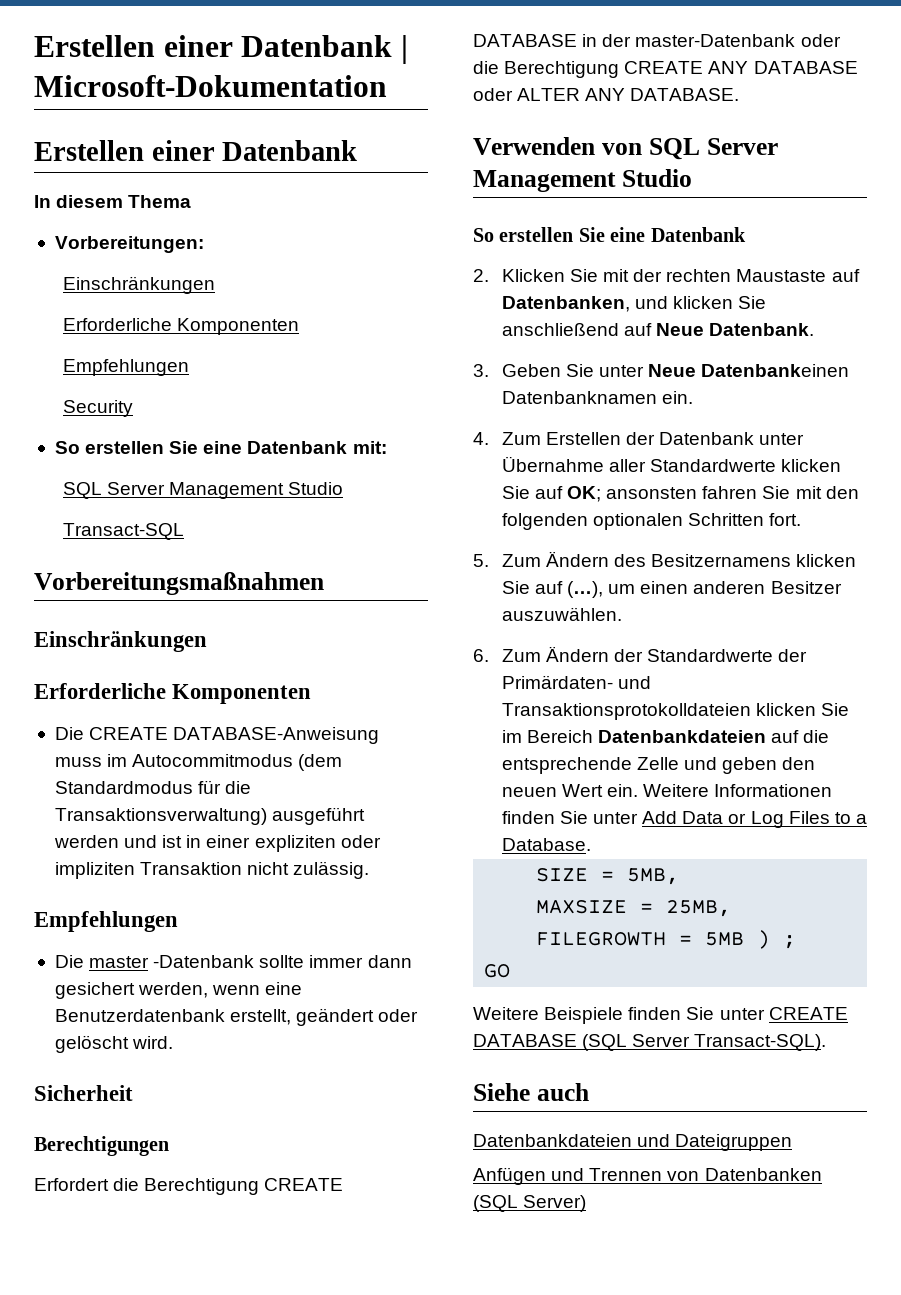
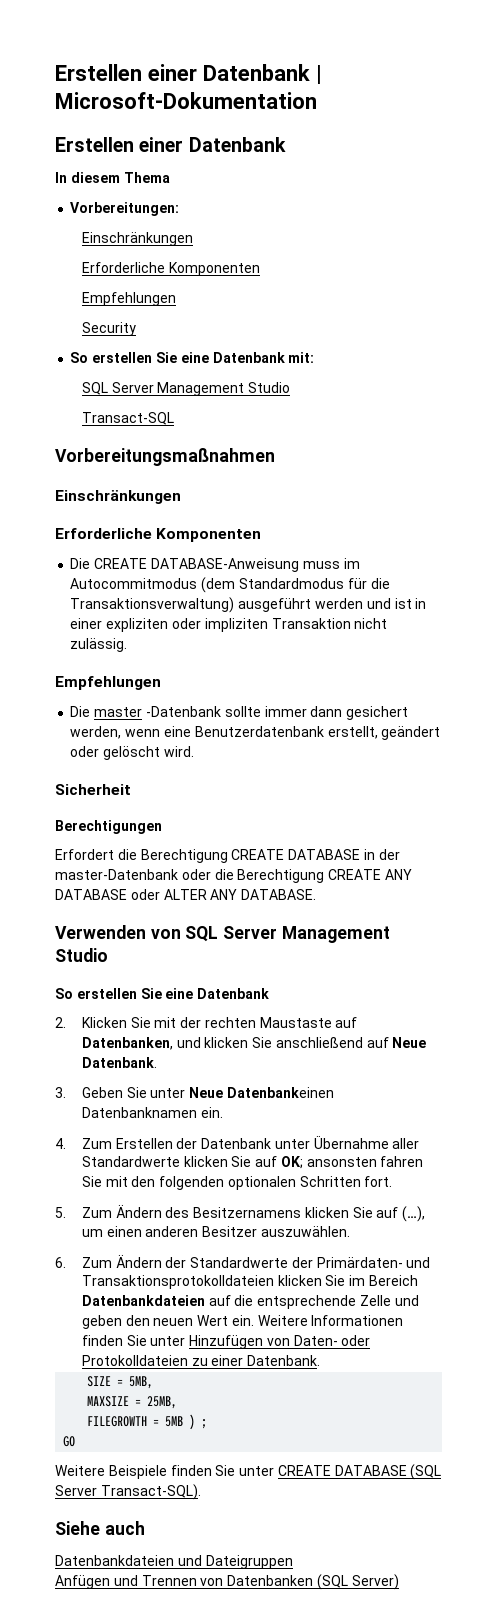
[642,811,867,828] [501,838,591,851] Add Data or Log Files to a Database. -> [189,1335,371,1349] [81,1355,321,1366] Hinzufügen von Daten- oder Protokolldateien zu einer Datenbank.

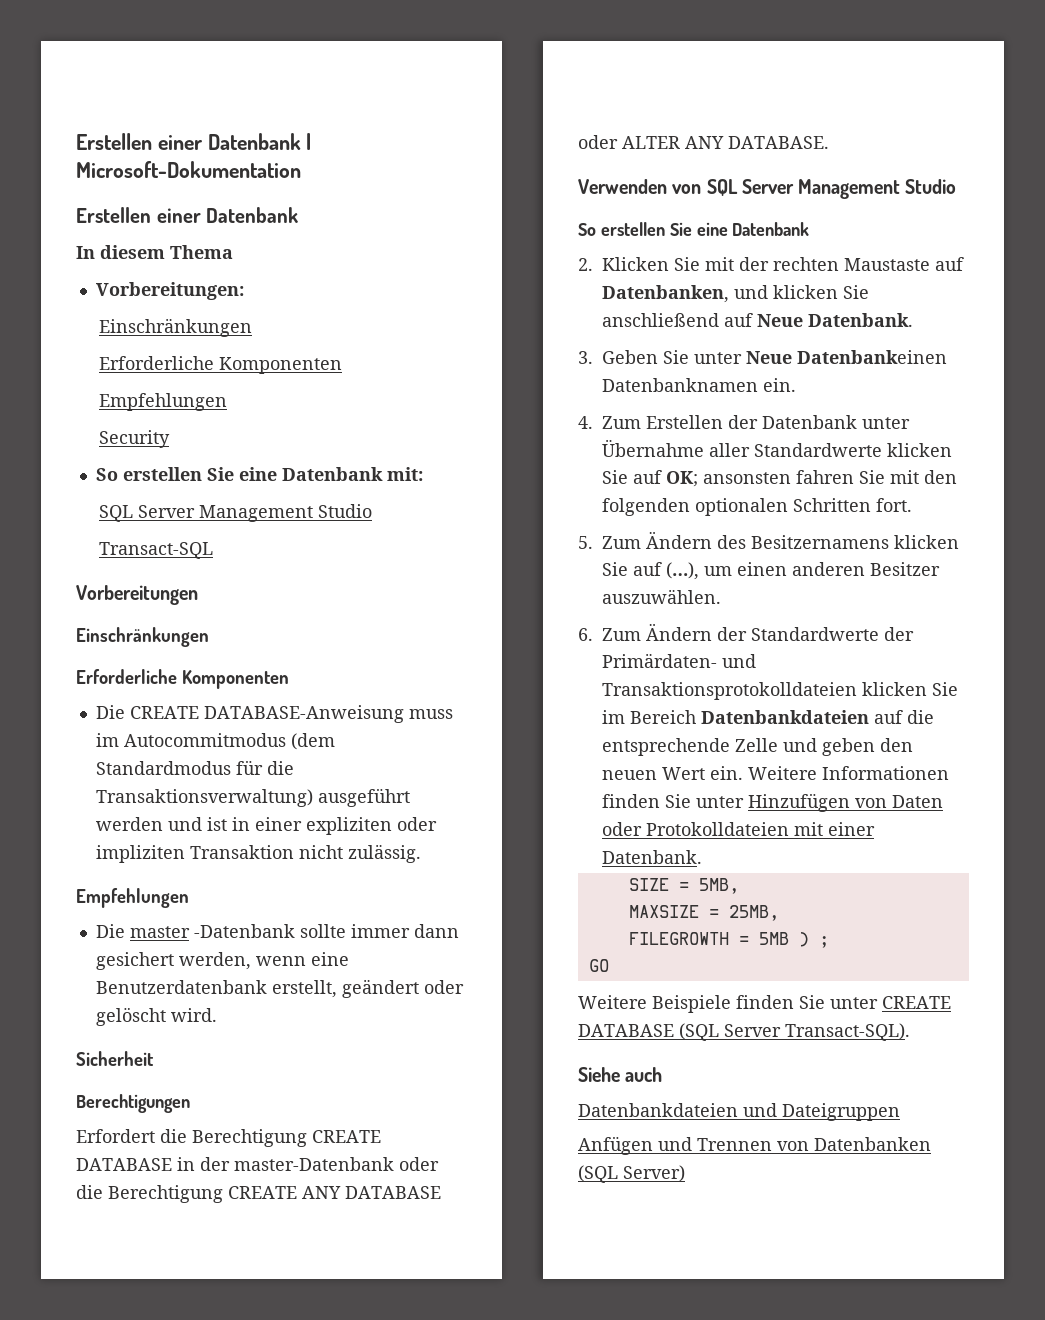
[55,448,275,466] Vorbereitungsmaßnahmen -> [76,585,198,605] Vorbereitungen
[293,1335,338,1346] Daten- -> [892,795,943,808] Daten
[191,1358,208,1366] zu -> [794,822,823,836] mit

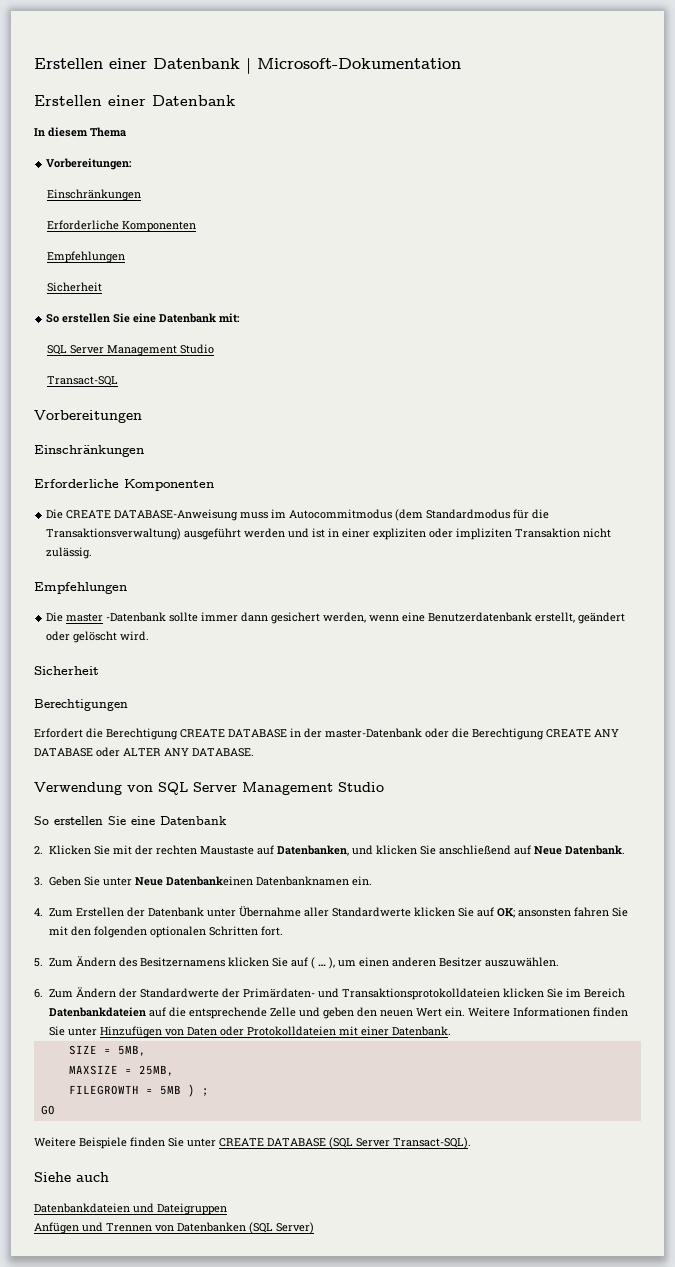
[99,430,171,448] Security -> [47,282,103,292] Sicherheit
[578,179,667,194] Verwenden -> [34,782,122,795] Verwendung
[666,562,699,580] (…), -> [310,957,335,969] ( … ),

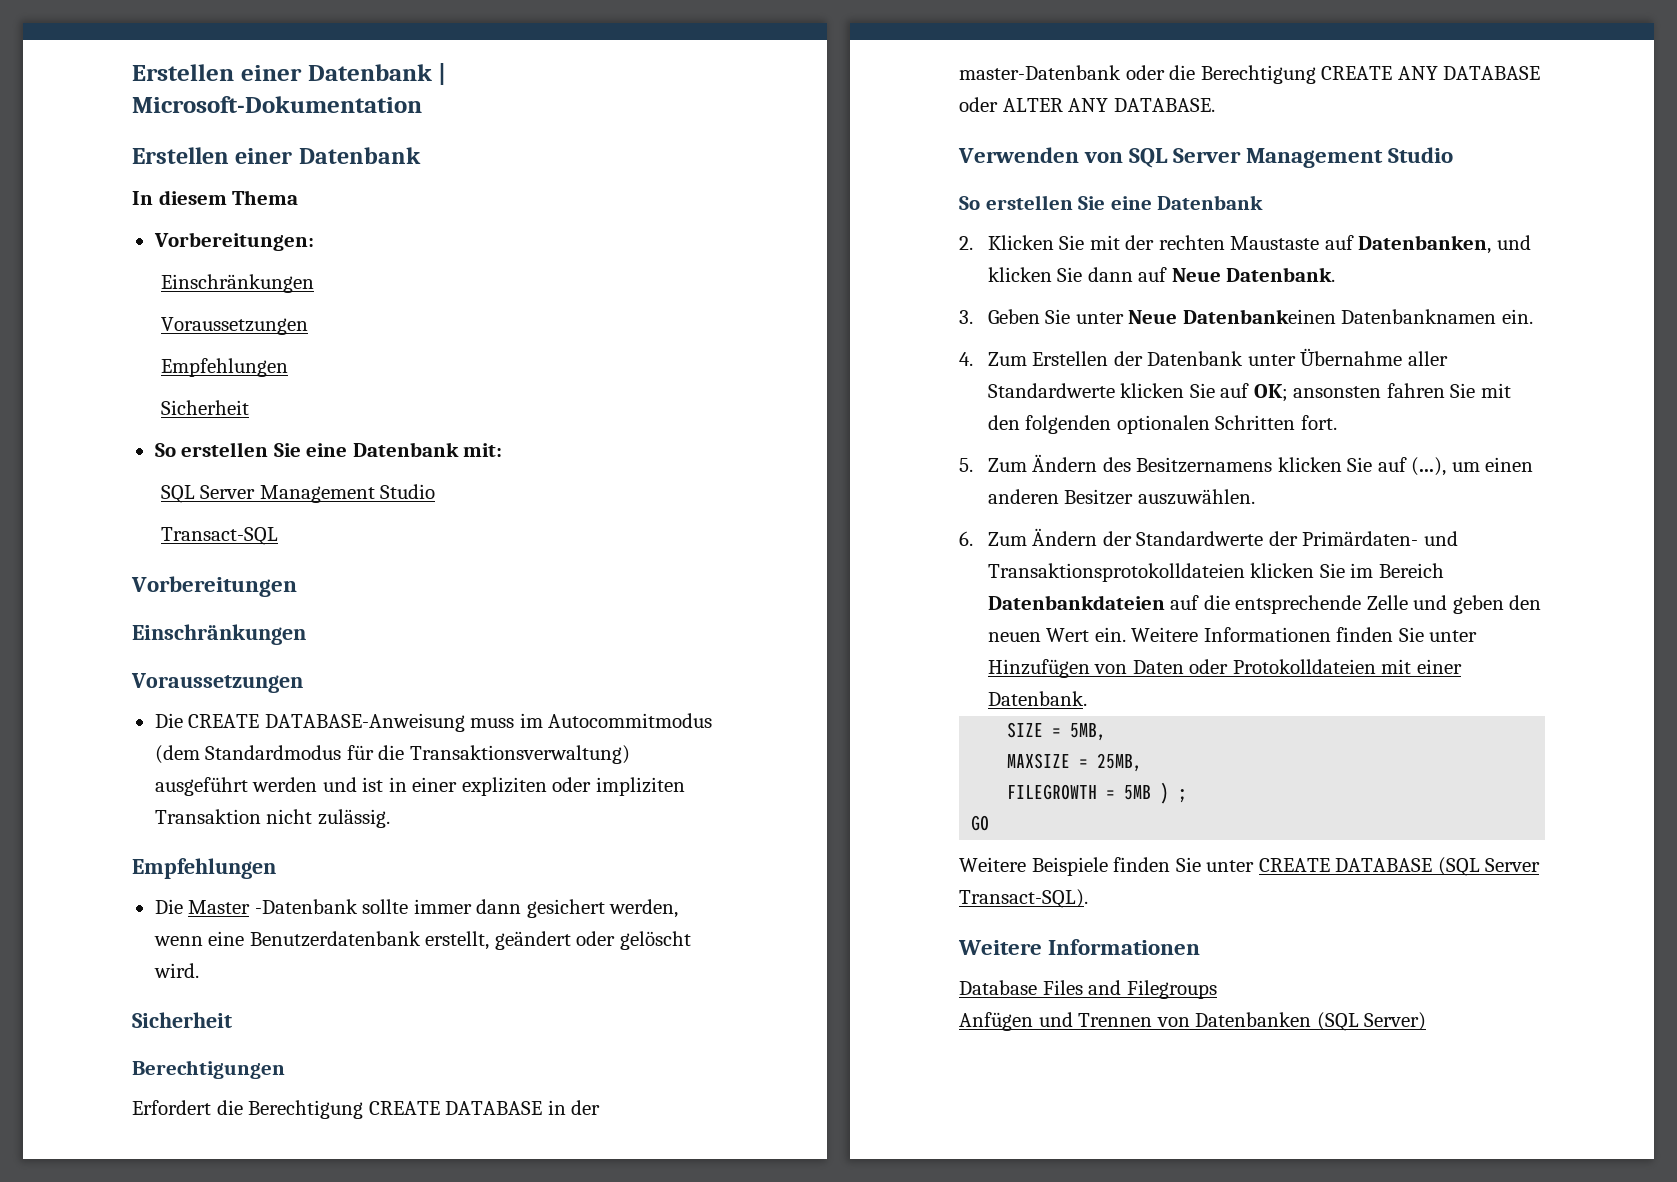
[47,220,197,232] Erforderliche Komponenten -> [160,317,308,335] Voraussetzungen
[34,479,214,491] Erforderliche Komponenten -> [131,673,303,693] Voraussetzungen
[66,613,104,622] master -> [188,900,251,914] Master
[34,782,122,795] Verwendung -> [958,147,1079,163] Verwenden
[438,845,511,855] anschließend -> [1087,267,1133,282] dann
[310,957,335,969] ( … ), -> [1411,457,1447,476] (...),
[34,1172,109,1182] [34,1203,227,1215] Siehe auch // Datenbankdateien und Dateigruppen -> [958,939,1201,955] [959,980,1217,999] Weitere Informationen // Database Files and Filegroups

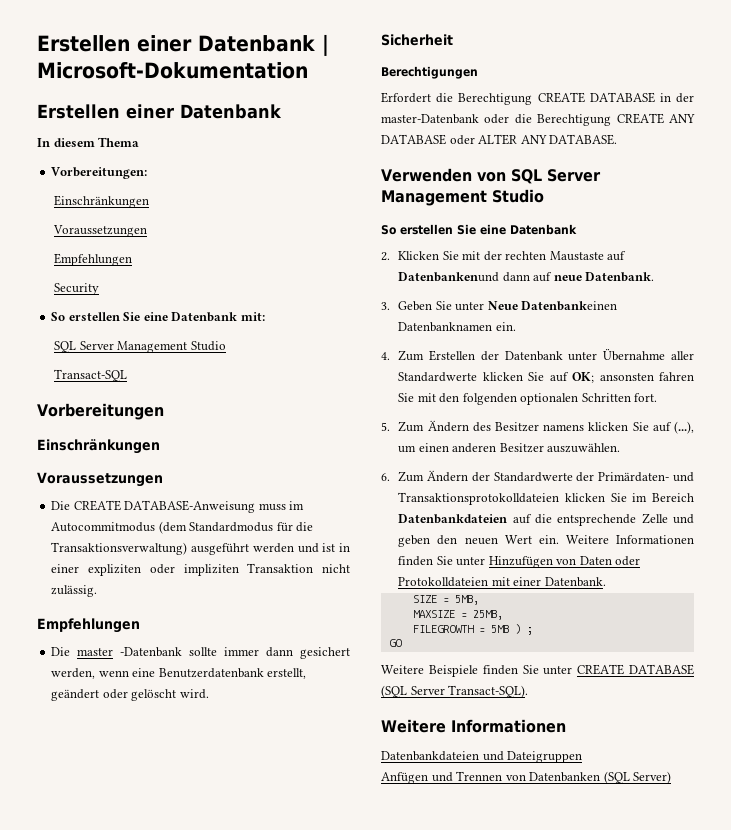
[160,400,249,415] Sicherheit -> [54,283,100,295] Security
[188,900,251,914] Master -> [77,648,114,656] master
[1358,235,1531,254] [987,267,1083,282] Datenbanken, und klicken Sie -> [398,272,500,282] Datenbankenund
[1171,268,1221,282] Neue -> [553,275,582,281] neue
[1136,457,1273,473] Besitzernamens -> [494,422,585,432] Besitzer namens
[959,980,1217,999] Database Files and Filegroups -> [381,751,583,763] Datenbankdateien und Dateigruppen

